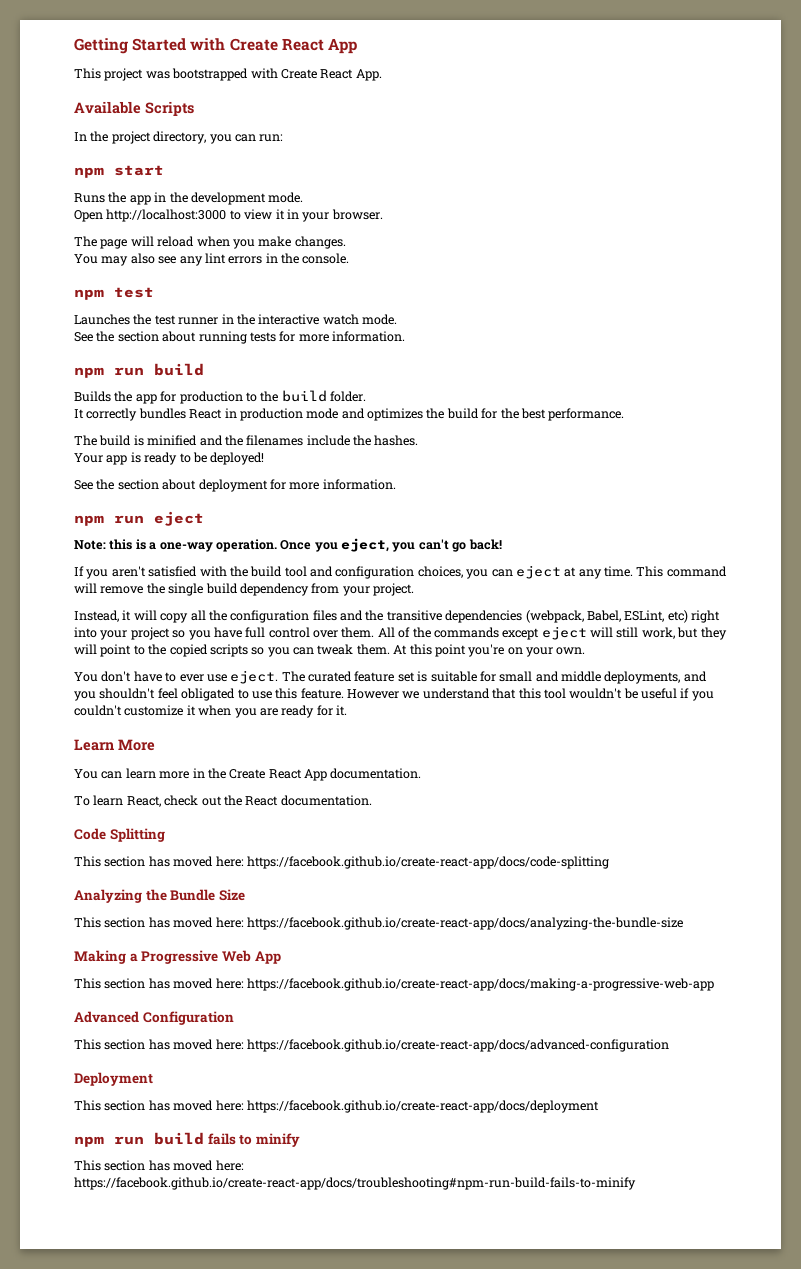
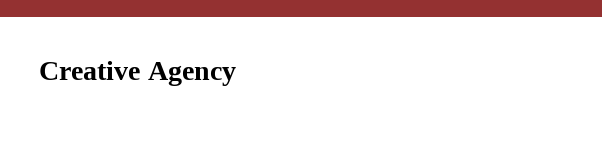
[74,38,357,54] [74,68,382,81] [74,101,194,116] [74,131,284,144] [74,165,164,178] [74,192,304,205] [74,209,383,222] [74,236,346,249] [74,253,350,266] [74,287,154,300] [74,314,397,325] [74,331,405,344] [74,363,204,378] [74,390,366,404] [74,408,625,421] [74,435,419,446] [74,452,265,465] [74,479,396,492] [74,511,204,526] [74,538,502,552] [74,565,727,579] [74,583,414,596] [74,610,720,623] [74,626,727,640] [74,644,586,657] [74,670,707,684] [74,688,714,701] [74,705,347,718] [74,739,155,751] [74,768,422,781] [74,795,372,807] [74,828,165,842] [74,856,609,869] [74,889,245,903] [74,917,683,930] [74,950,281,964] [74,978,714,991] [74,1011,234,1025] [74,1039,669,1052] [74,1072,153,1086] [74,1100,599,1113] [74,1132,300,1147] [74,1160,244,1171] [74,1177,636,1190] Getting Started with Create React App // This project was bootstrapped with Create React App. // Available Scripts // In the project directory, you can run: // npm start // Runs the app in the development mode. // Open http://localhost:3000 to view it in your browser. // The page will reload when you make changes. // You may also see any lint errors in the console. // npm test // Launches the test runner in the interactive watch mode. // See the section about running tests for more information. // npm run build // Builds the app for production to the build folder. // It correctly bundles React in production mode and optimizes the build for the best performance. // The build is minified and the filenames include the hashes. // Your app is ready to be deployed! // See the section about deployment for more information. // npm run eject // Note: this is a one-way operation. Once you eject, you can't go back! // If you aren't satisfied with the build tool and configuration choices, you can eject at any time. This command will remove the single build dependency from your project. // Instead, it will copy all the configuration files and the transitive dependencies (webpack, Babel, ESLint, etc) right into your project so you have full control over them. All of the commands except eject will still work, but they will point to the copied scripts so you can tweak them. At this point you're on your own. // You don't have to ever use eject. The curated feature set is suitable for small and middle deployments, and you shouldn't feel obligated to use this feature. However we understand that this tool wouldn't be useful if you couldn't customize it when you are ready for it. // Learn More // You can learn more in the Create React App documentation. // To learn React, check out the React documentation. // Code Splitting // This section has moved here: https://facebook.github.io/create-react-app/docs/code-splitting // Analyzing the Bundle Size // This section has moved here: https://facebook.github.io/create-react-app/docs/analyzing-the-bundle-size // Making a Progressive Web App // This section has moved here: https://facebook.github.io/create-react-app/docs/making-a-progressive-web-app // Advanced Configuration // This section has moved here: https://facebook.github.io/create-react-app/docs/advanced-configuration // Deployment // This section has moved here: https://facebook.github.io/create-react-app/docs/deployment // npm run build fails to minify // This section has moved here: https://facebook.github.io/create-react-app/docs/troubleshooting#npm-run-build-fails-to-minify -> [39,61,236,86] Creative Agency

